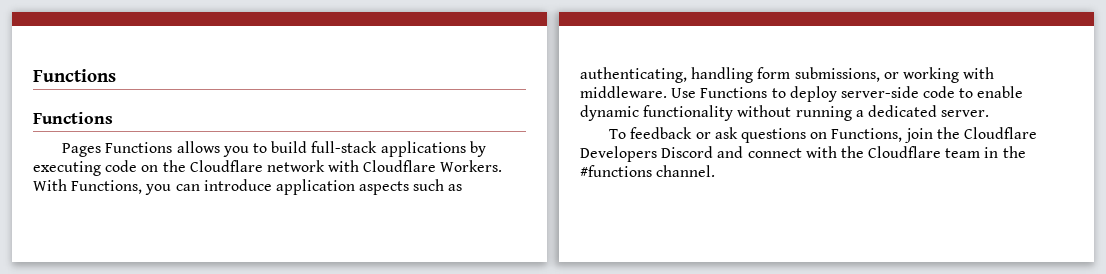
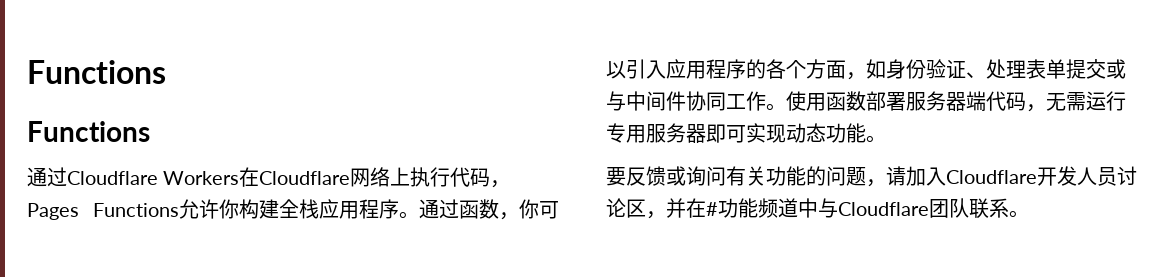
[62,141,486,157] [33,160,503,176] [33,179,463,195] [580,67,995,83] [580,86,1024,102] [580,105,990,121] [609,127,1037,143] [580,146,1026,162] [580,165,716,177] Pages Functions allows you to build full-stack applications by executing code on the Cloudflare network with Cloudflare Workers. With Functions, you can introduce application aspects such as authenticating, handling form submissions, or working with middleware. Use Functions to deploy server-side code to enable dynamic functionality without running a dedicated server. // To feedback or ask questions on Functions, join the Cloudflare Developers Discord and connect with the Cloudflare team in the #functions channel. -> [27,167,511,188] [27,199,559,220] [606,59,1126,80] [606,91,1126,112] [606,123,886,143] [606,166,1137,187] [606,198,1029,219] 通过Cloudflare Workers在Cloudflare网络上执行代码，Pages Functions允许你构建全栈应用程序。通过函数，你可以引入应用程序的各个方面，如身份验证、处理表单提交或与中间件协同工作。使用函数部署服务器端代码，无需运行专用服务器即可实现动态功能。 // 要反馈或询问有关功能的问题，请加入Cloudflare开发人员讨论区，并在#功能频道中与Cloudflare团队联系。

